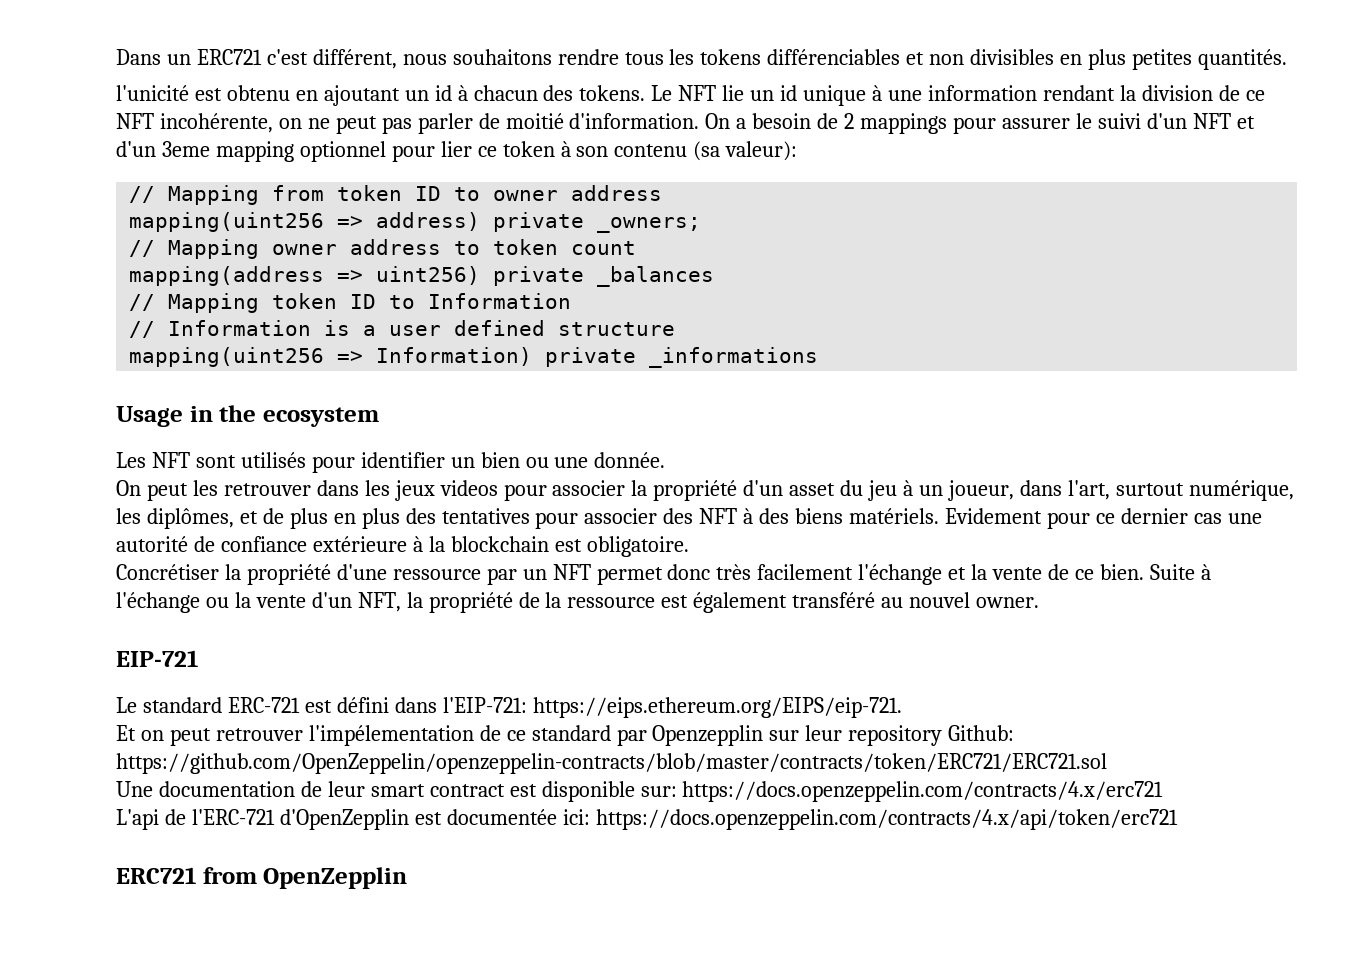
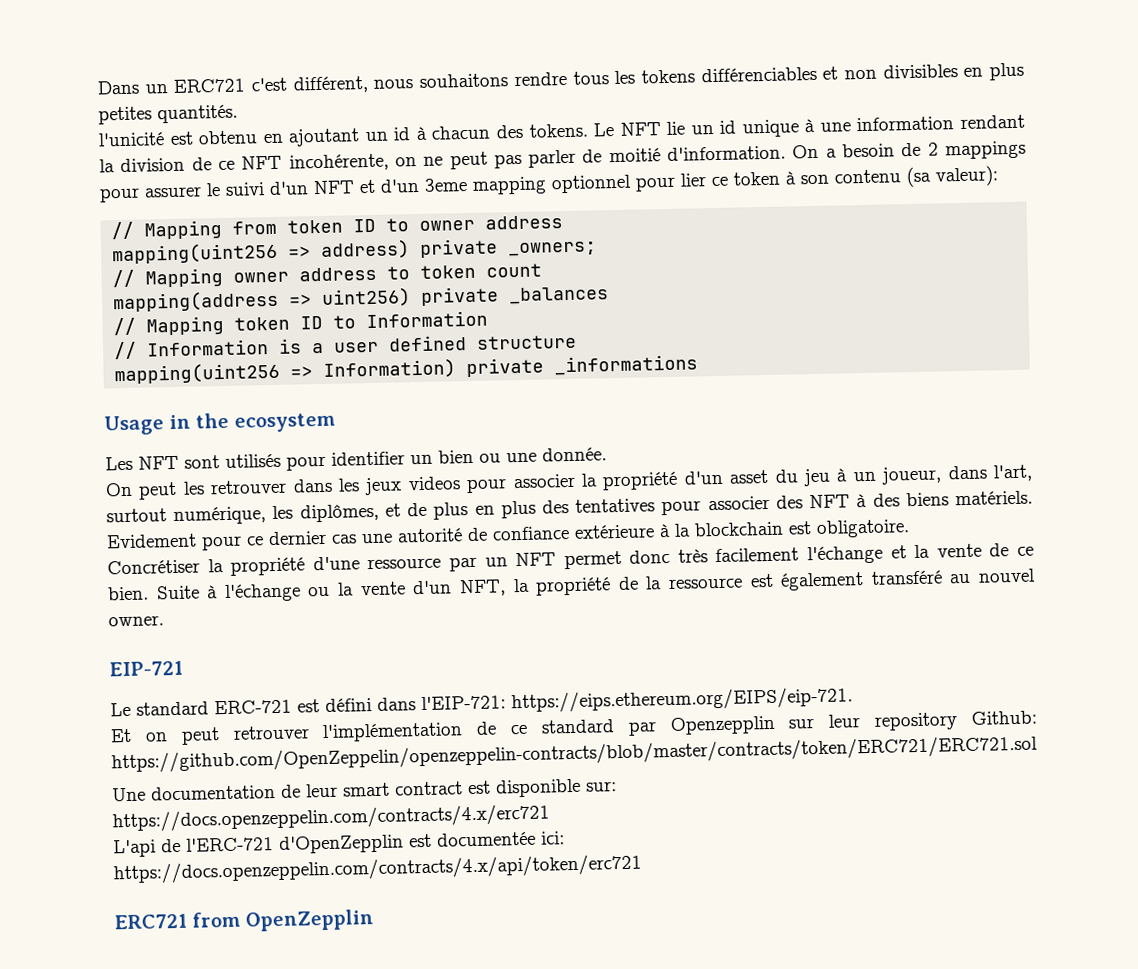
[308,725,474,746] l'impélementation -> [322,722,464,743] l'implémentation

